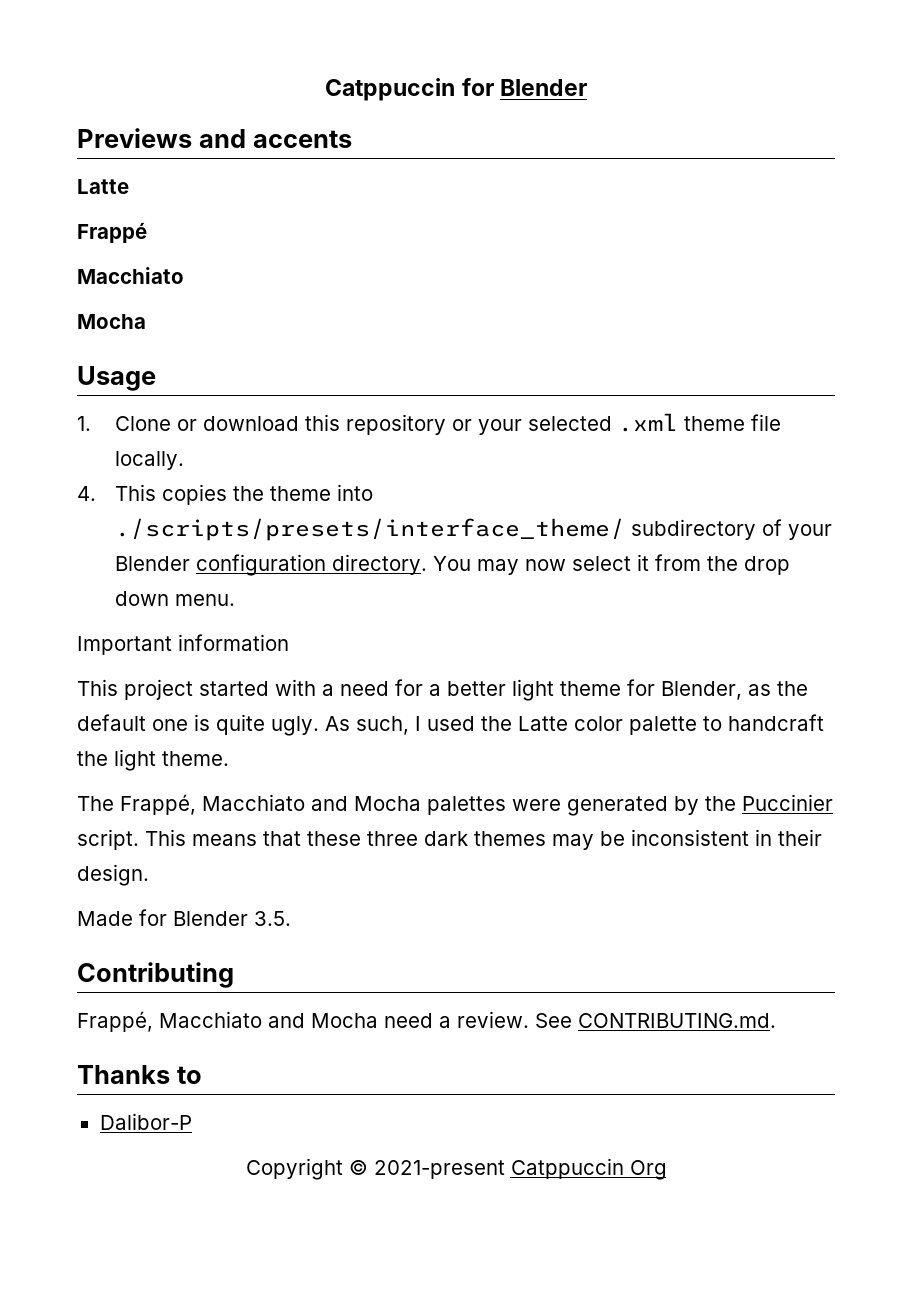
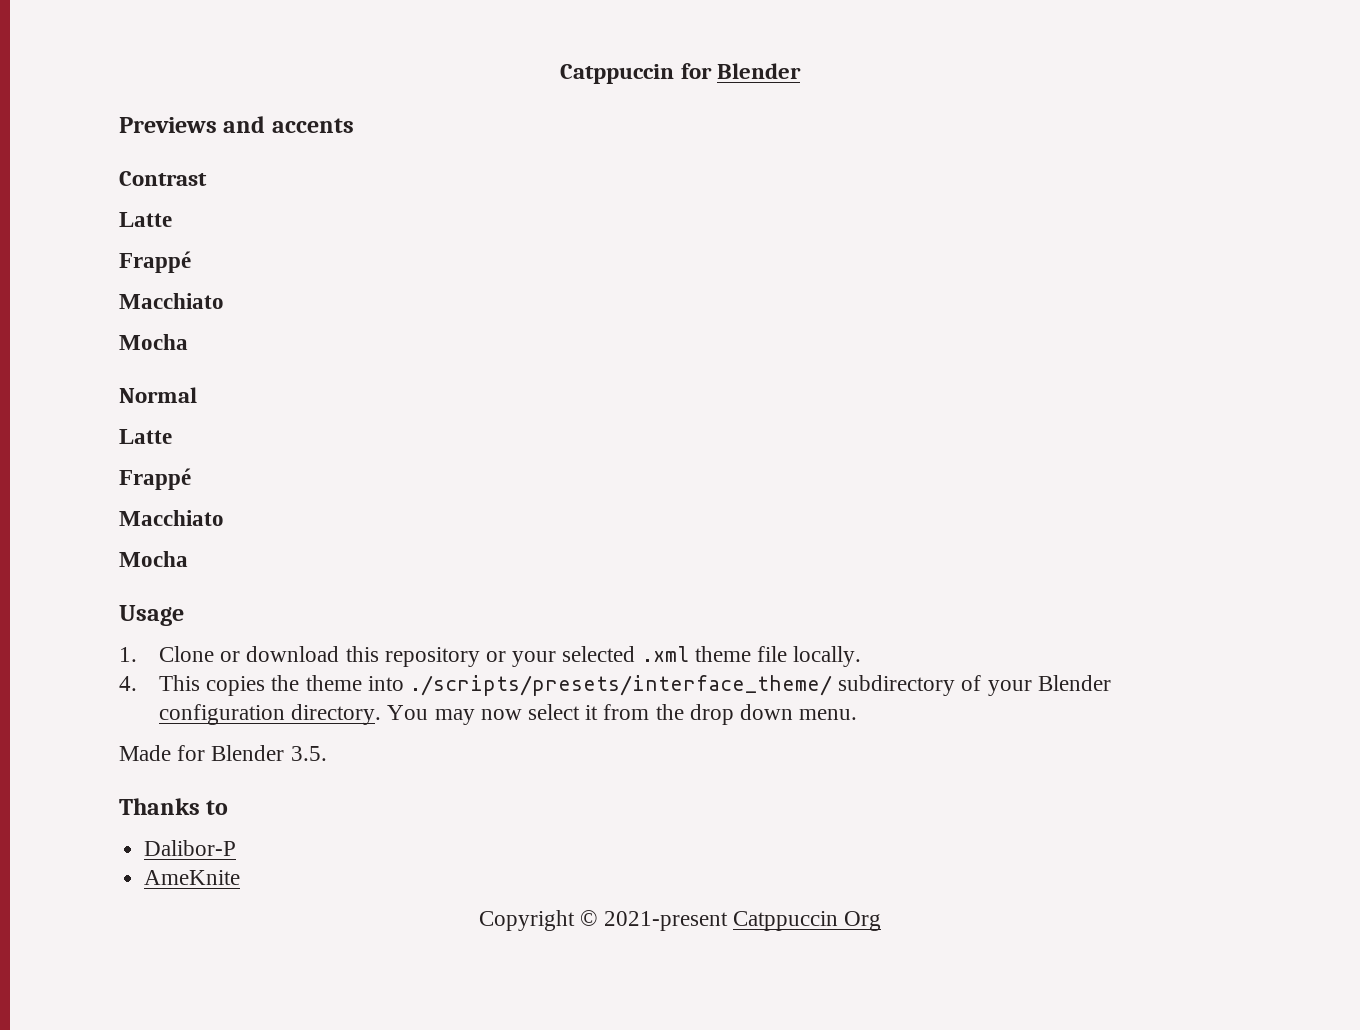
(352, 139) none -> [119,171,207,186] [119,212,172,227] [119,251,191,273] [119,293,224,309] [119,334,188,350] [119,387,197,403] // Contrast // Latte // Frappé // Macchiato // Mocha // Normal
[77,634,289,655] [77,679,808,701] [77,714,824,736] [77,749,229,771] [77,794,833,816] [77,829,822,850] [77,864,149,886] [77,909,291,926] [77,962,234,988] [77,1011,776,1032] Important information // This project started with a need for a better light theme for Blender, as the default one is quite ugly. As such, I used the Latte color palette to handcraft the light theme. // The Frappé, Macchiato and Mocha palettes were generated by the Puccinier script. This means that these three dark themes may be inconsistent in their design. // Made for Blender 3.5. // Contributing // Frappé, Macchiato and Mocha need a review. See CONTRIBUTING.md. -> [119,745,327,761] Made for Blender 3.5.
(192, 1121) none -> [144,870,241,885] // AmeKnite

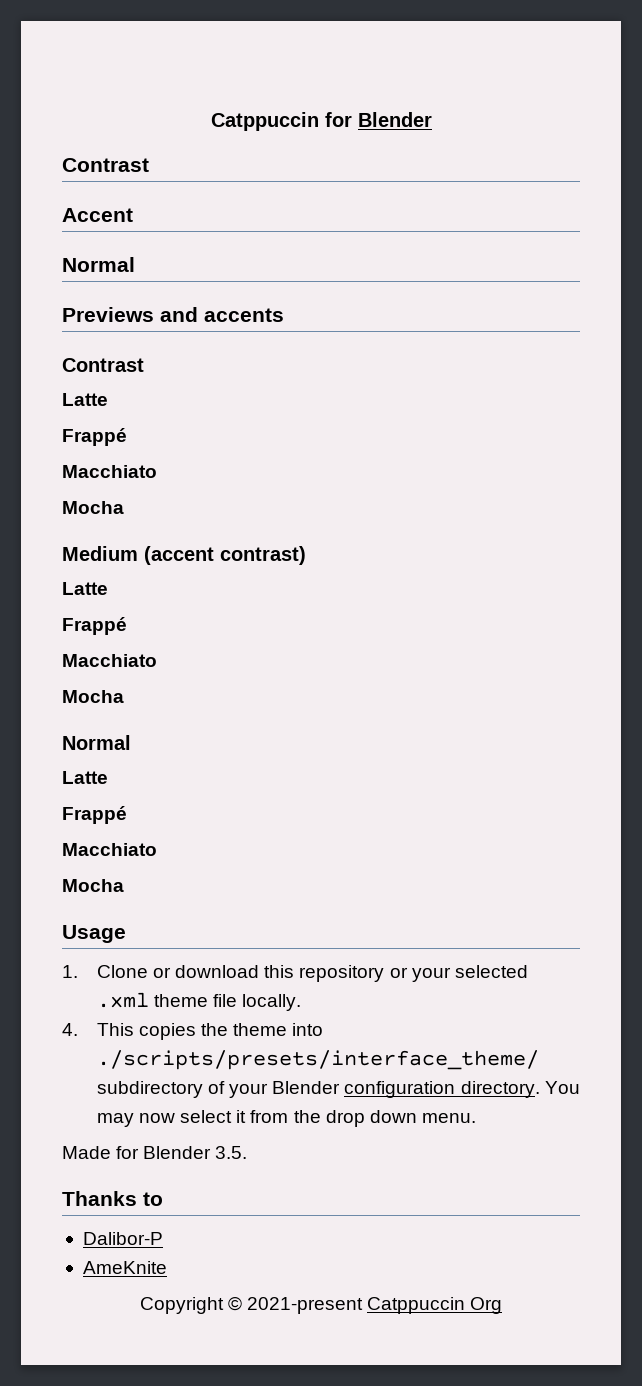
(801, 71) none -> [62,158,149,172] [62,208,133,222] [62,257,135,272] // Contrast // Accent // Normal
(188, 342) none -> [62,546,306,565] [62,582,108,595] [62,617,127,635] [62,654,157,667] [62,690,124,703] // Medium (accent contrast) // Latte // Frappé // Macchiato // Mocha

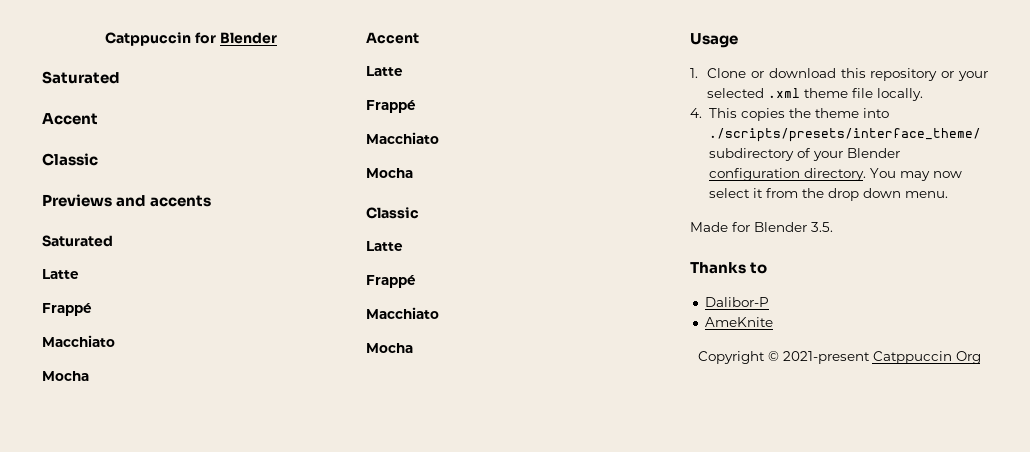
[62,158,149,172] [62,208,133,222] [62,257,135,272] Contrast // Accent // Normal -> [42,71,120,84] [42,113,98,125] [42,153,98,166] Saturated // Accent // Classic
[62,358,144,372] [62,393,108,406] [62,428,127,446] [62,465,157,478] [62,501,124,514] [62,546,306,565] [62,582,108,595] [62,617,127,635] [62,654,157,667] [62,690,124,703] [62,735,131,750] Contrast // Latte // Frappé // Macchiato // Mocha // Medium (accent contrast) // Latte // Frappé // Macchiato // Mocha // Normal -> [42,235,113,247] [42,269,79,279] [42,303,92,316] [42,335,115,347] [42,371,89,381] [366,32,419,44] [366,66,403,76] [366,100,416,113] [366,132,439,144] [366,168,413,178] [366,207,419,219] Saturated // Latte // Frappé // Macchiato // Mocha // Accent // Latte // Frappé // Macchiato // Mocha // Classic

